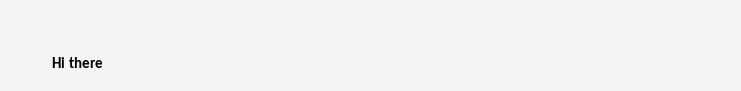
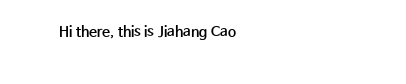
[68,57,103,68] there -> [75,25,236,40] there, this is Jiahang Cao

